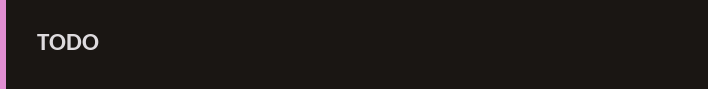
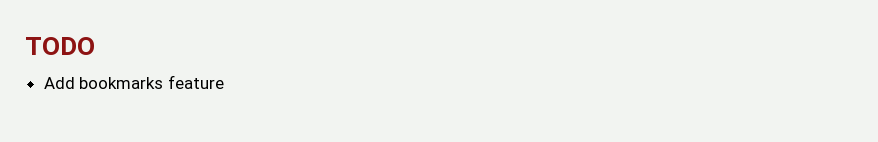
(99, 42) none -> [43,75,224,89] // Add bookmarks feature

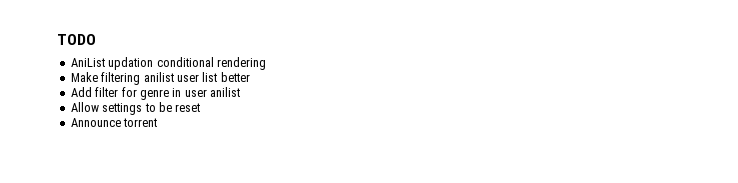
[43,75,224,89] Add bookmarks feature -> [70,57,266,70] [70,72,250,85] [70,87,240,100] [70,102,201,115] [70,118,158,127] AniList updation conditional rendering // Make filtering anilist user list better // Add filter for genre in user anilist // Allow settings to be reset // Announce torrent

